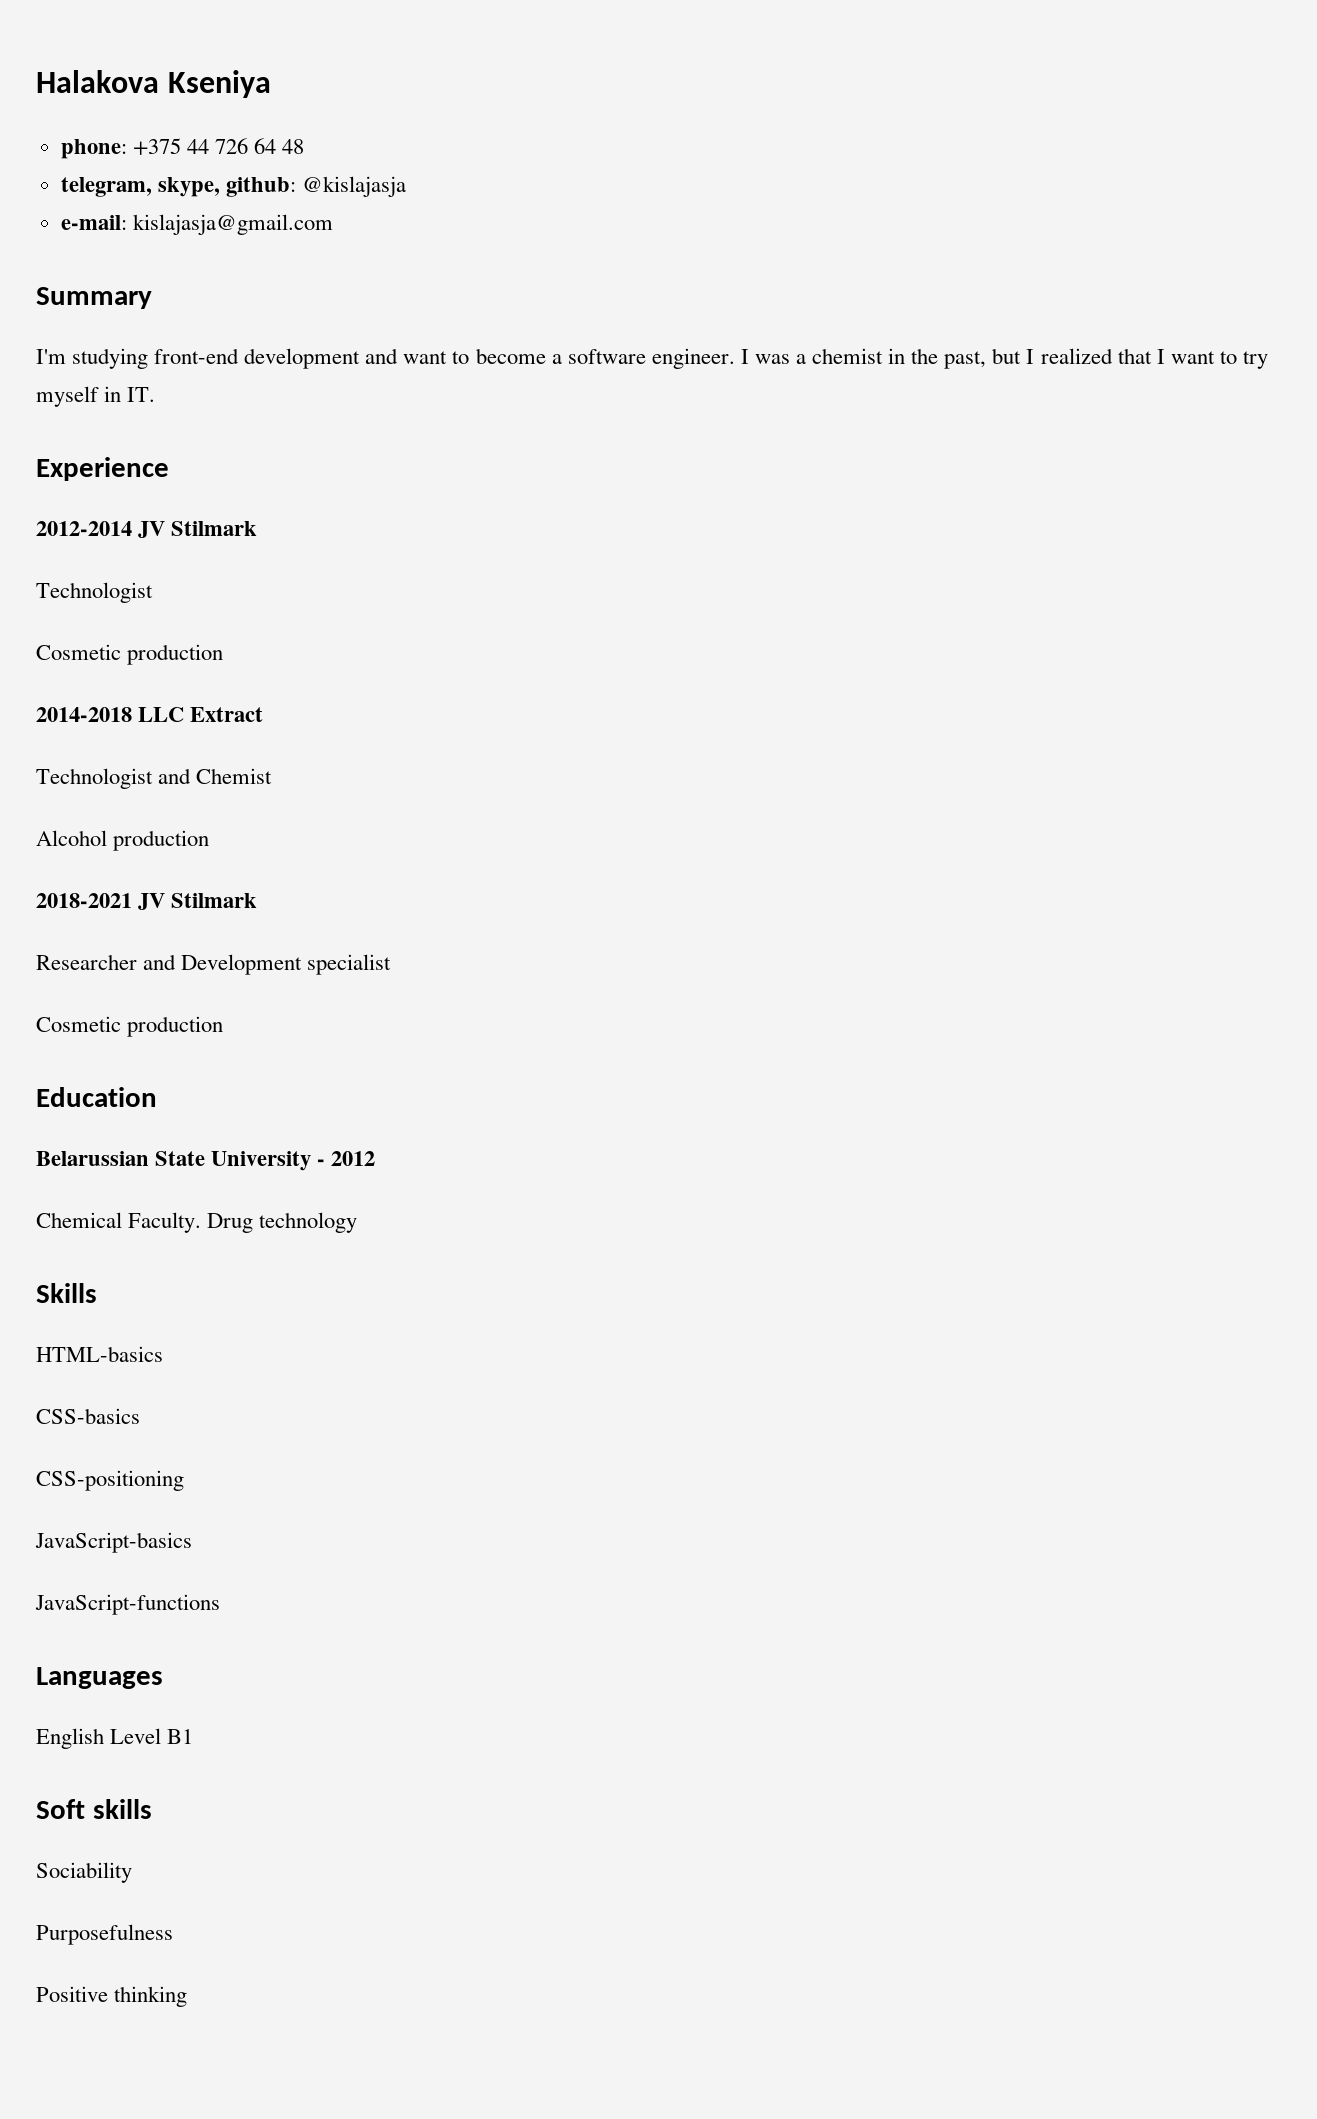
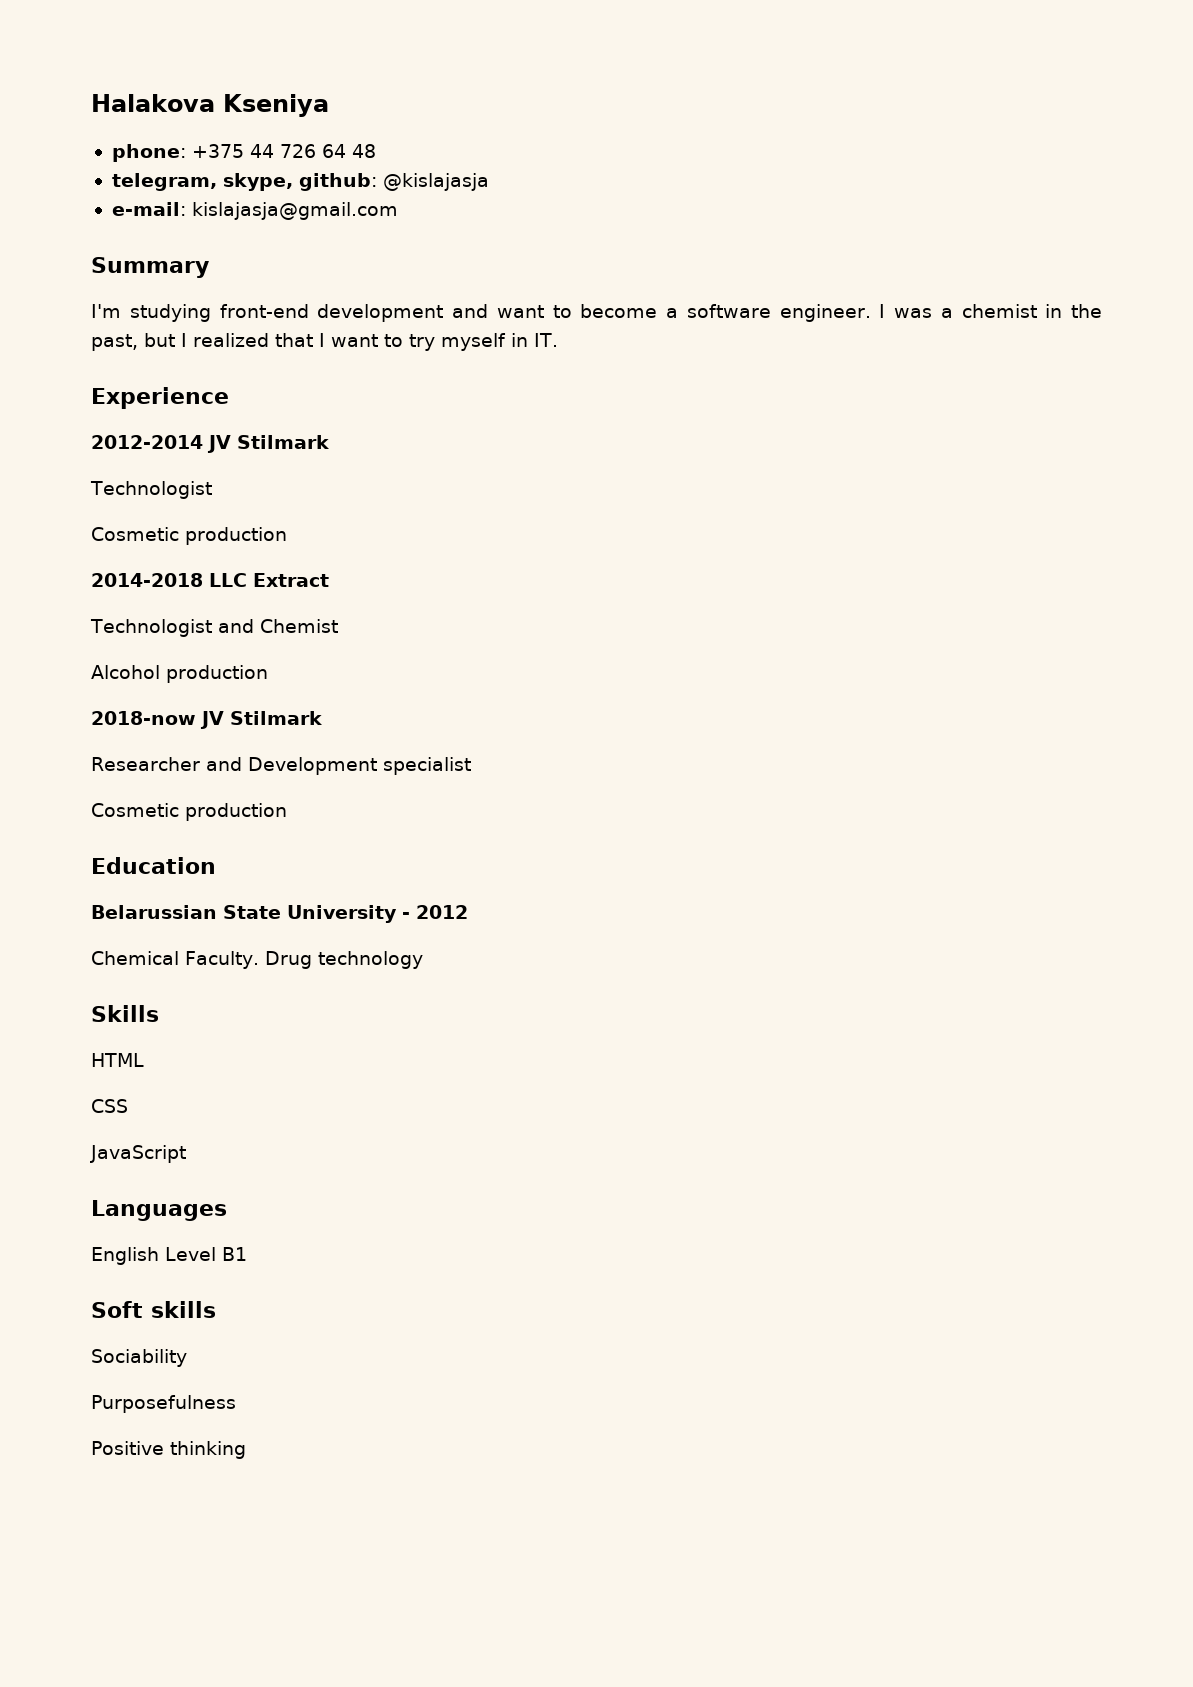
[36,893,132,908] 2018-2021 -> [91,711,196,725] 2018-now
[36,1346,163,1362] [36,1408,140,1424] [36,1470,184,1491] [35,1532,192,1553] [35,1594,220,1615] HTML-basics // CSS-basics // CSS-positioning // JavaScript-basics // JavaScript-functions -> [91,1053,144,1067] [91,1099,128,1113] [90,1145,186,1163] HTML // CSS // JavaScript

